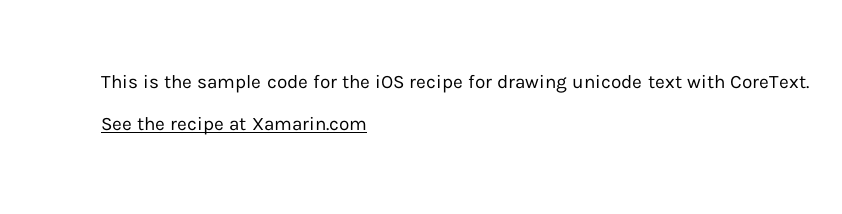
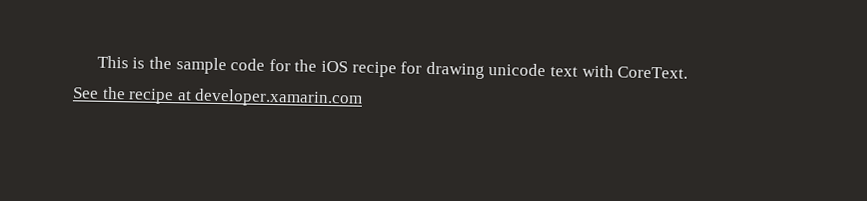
[251,116,367,131] Xamarin.com -> [194,88,364,108] developer.xamarin.com

